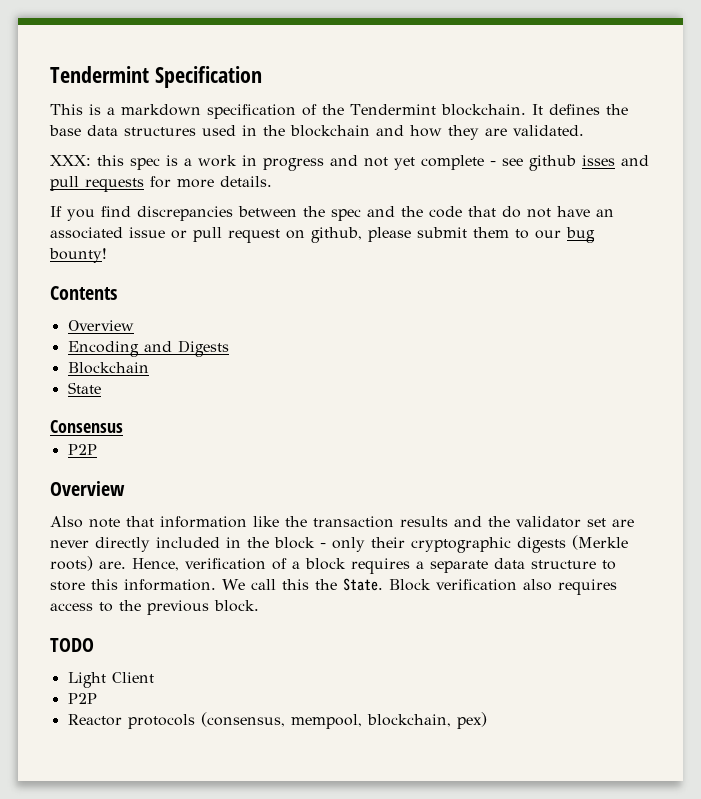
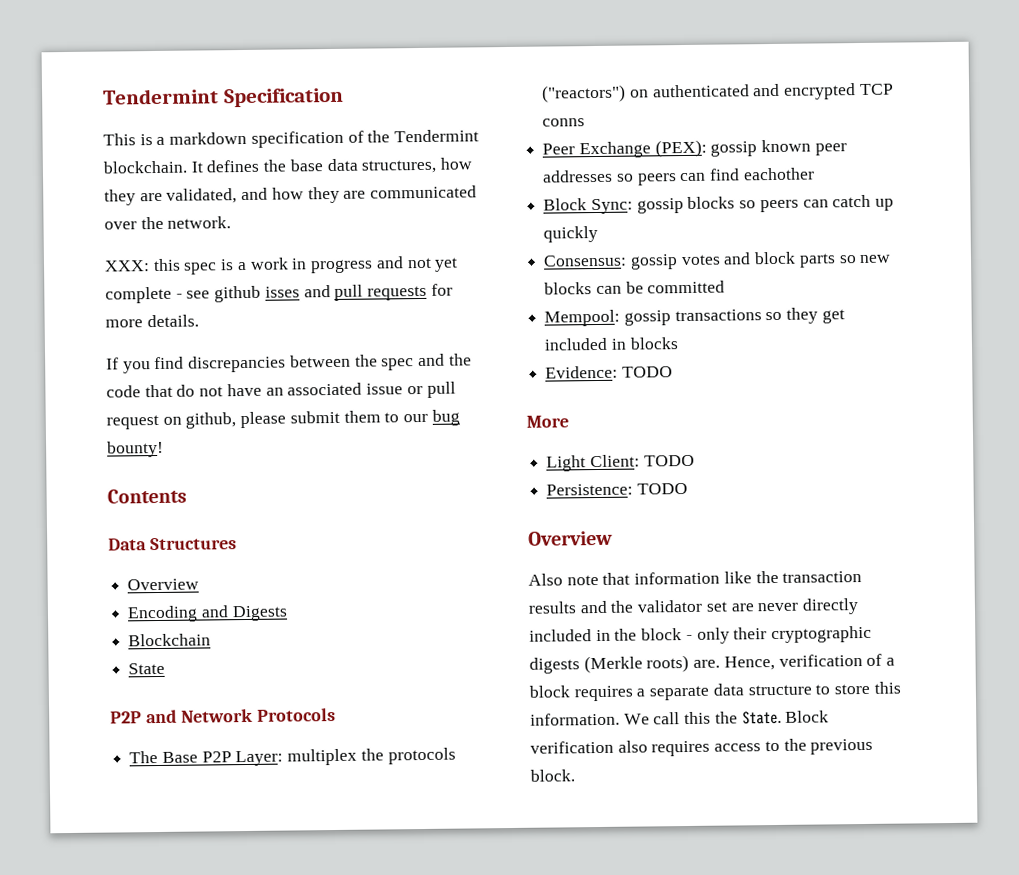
[124,125,584,140] structures used in the blockchain and how they are validated. -> [361,157,473,174] [104,185,478,206] [104,216,232,230] structures, how they are validated, and how they are communicated over the network.
(117, 293) none -> [108,537,237,551] // Data Structures
[50,420,123,433] [67,444,97,455] Consensus // P2P -> [110,707,336,724] [129,747,456,767] [542,83,894,103] [542,118,586,127] [542,139,847,159] [542,167,815,186] [543,194,895,215] [543,225,599,243] [543,251,892,270] [544,280,726,295] [544,307,845,327] [544,337,679,351] [545,365,673,379] [526,415,569,428] [546,454,695,472] [546,482,688,496] P2P and Network Protocols // The Base P2P Layer: multiplex the protocols ("reactors") on authenticated and encrypted TCP conns // Peer Exchange (PEX): gossip known peer addresses so peers can find eachother // Block Sync: gossip blocks so peers can catch up quickly // Consensus: gossip votes and block parts so new blocks can be committed // Mempool: gossip transactions so they get included in blocks // Evidence: TODO // More // Light Client: TODO // Persistence: TODO
[50,638,94,652] [67,672,154,688] [67,693,97,704] [67,712,487,729] // TODO // Light Client // P2P // Reactor protocols (consensus, mempool, blockchain, pex) -> (575, 775) none

